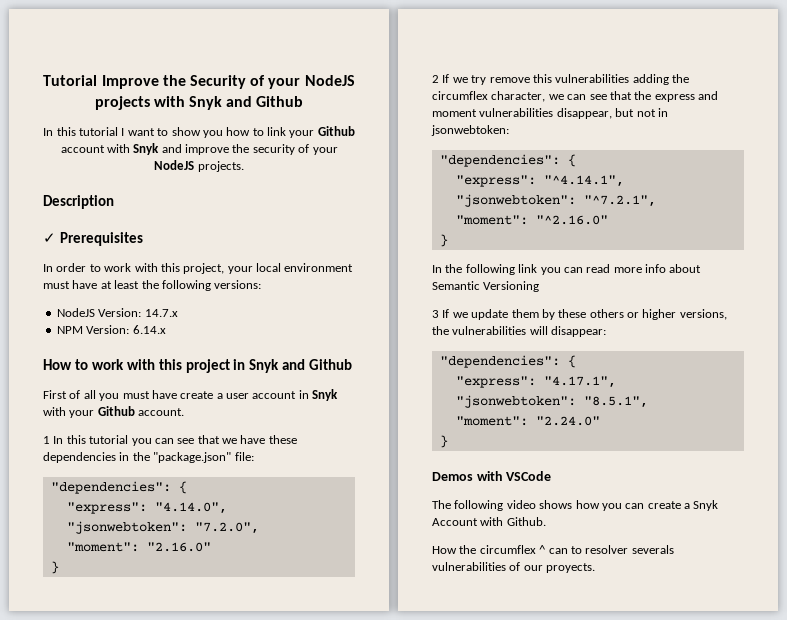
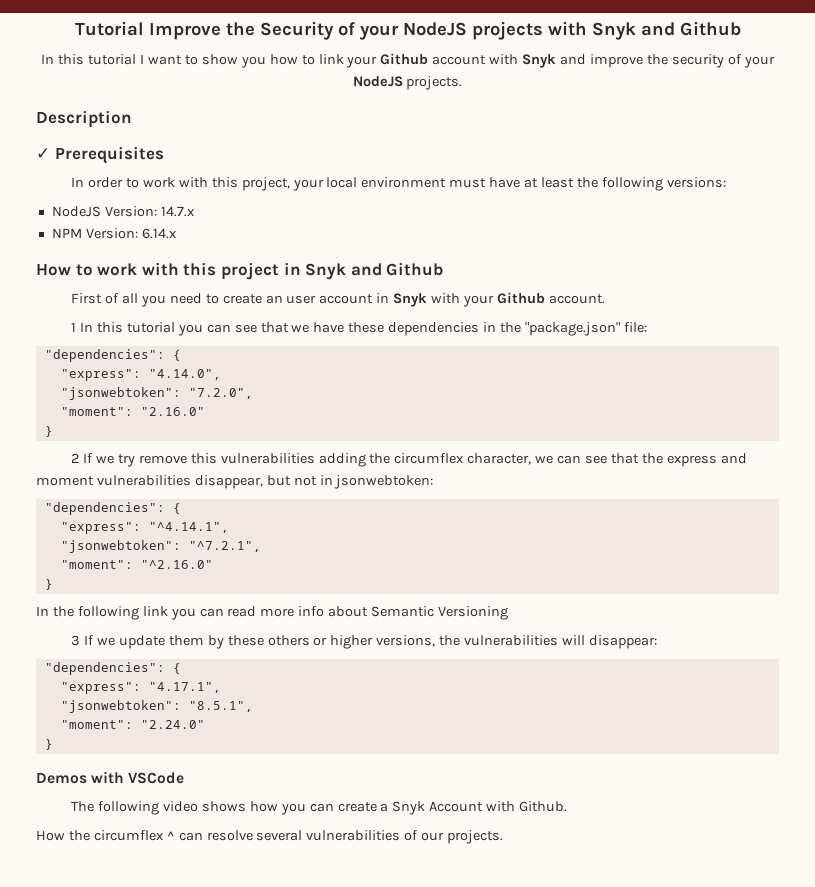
[122,390,223,399] must have create a -> [169,293,283,304] need to create an
[570,545,674,554] to resolver severals -> [206,830,303,841] resolve several
[546,563,596,573] proyects. -> [447,830,504,844] projects.

